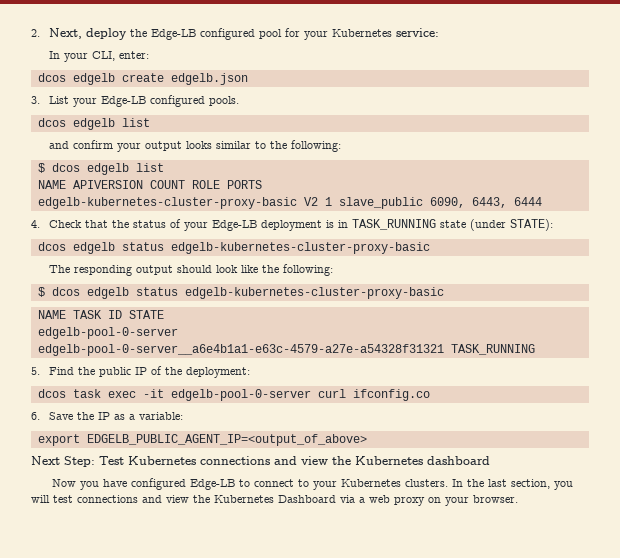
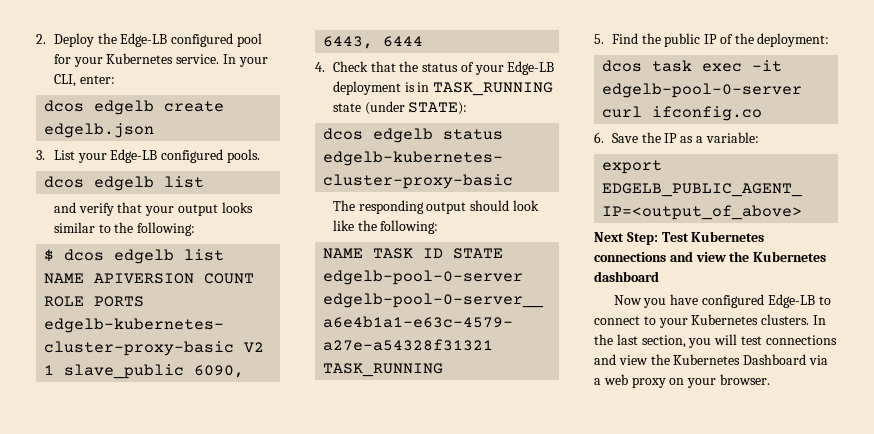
[49,28,128,40] Next, deploy -> [53,33,94,47] Deploy
[396,28,440,37] service: // -> [176,54,220,64] service.
[73,140,114,149] confirm -> [78,202,143,216] verify that
[37,287,444,299] // $ dcos edgelb status edgelb-kubernetes-cluster-proxy-basic -> (439, 227) none

